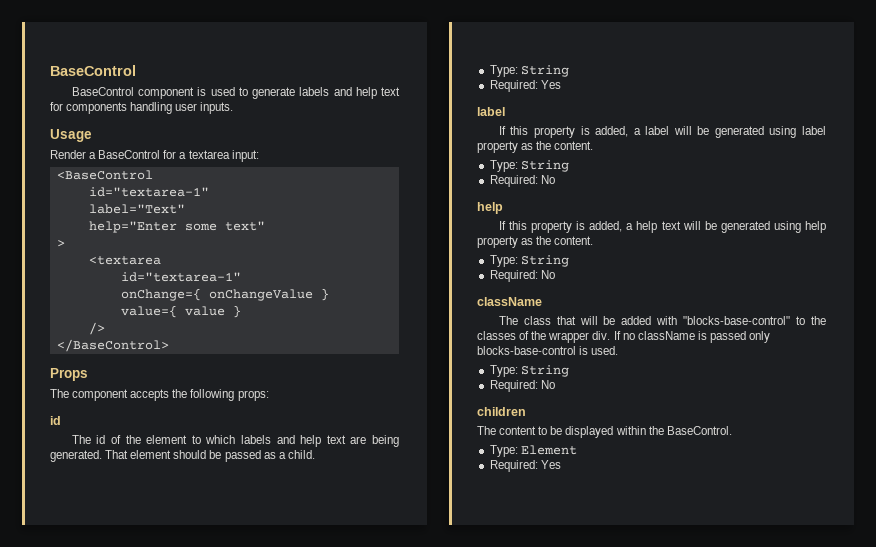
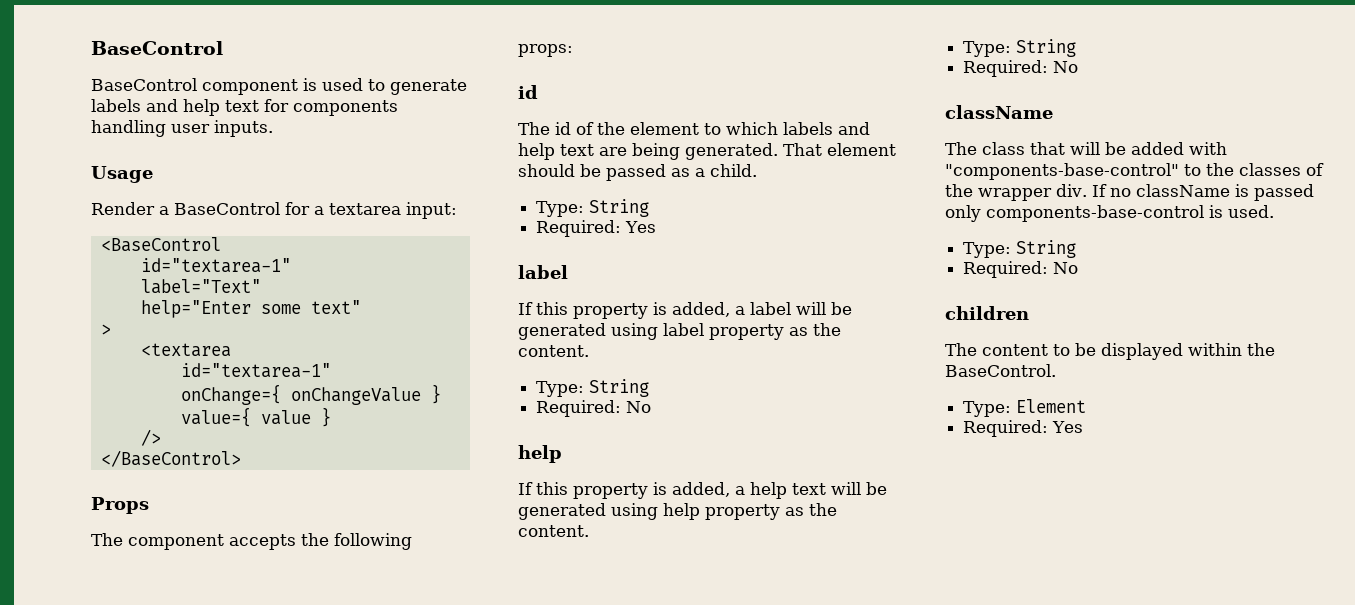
[683,316,791,325] "blocks-base-control" -> [945,163,1179,180] "components-base-control"
[477,346,576,355] blocks-base-control -> [986,205,1204,222] components-base-control

